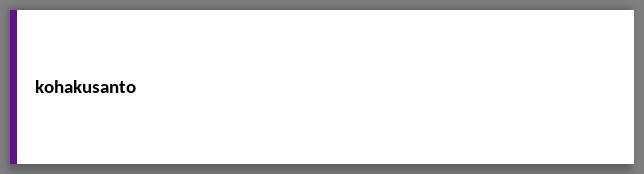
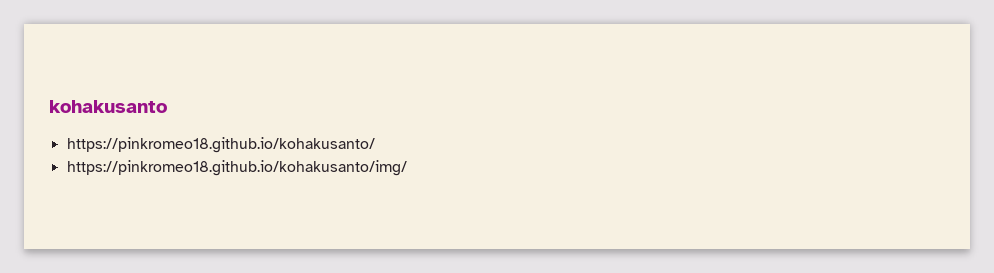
(136, 86) none -> [66,137,375,153] [66,160,407,176] // https://pinkromeo18.github.io/kohakusanto/ // https://pinkromeo18.github.io/kohakusanto/img/

